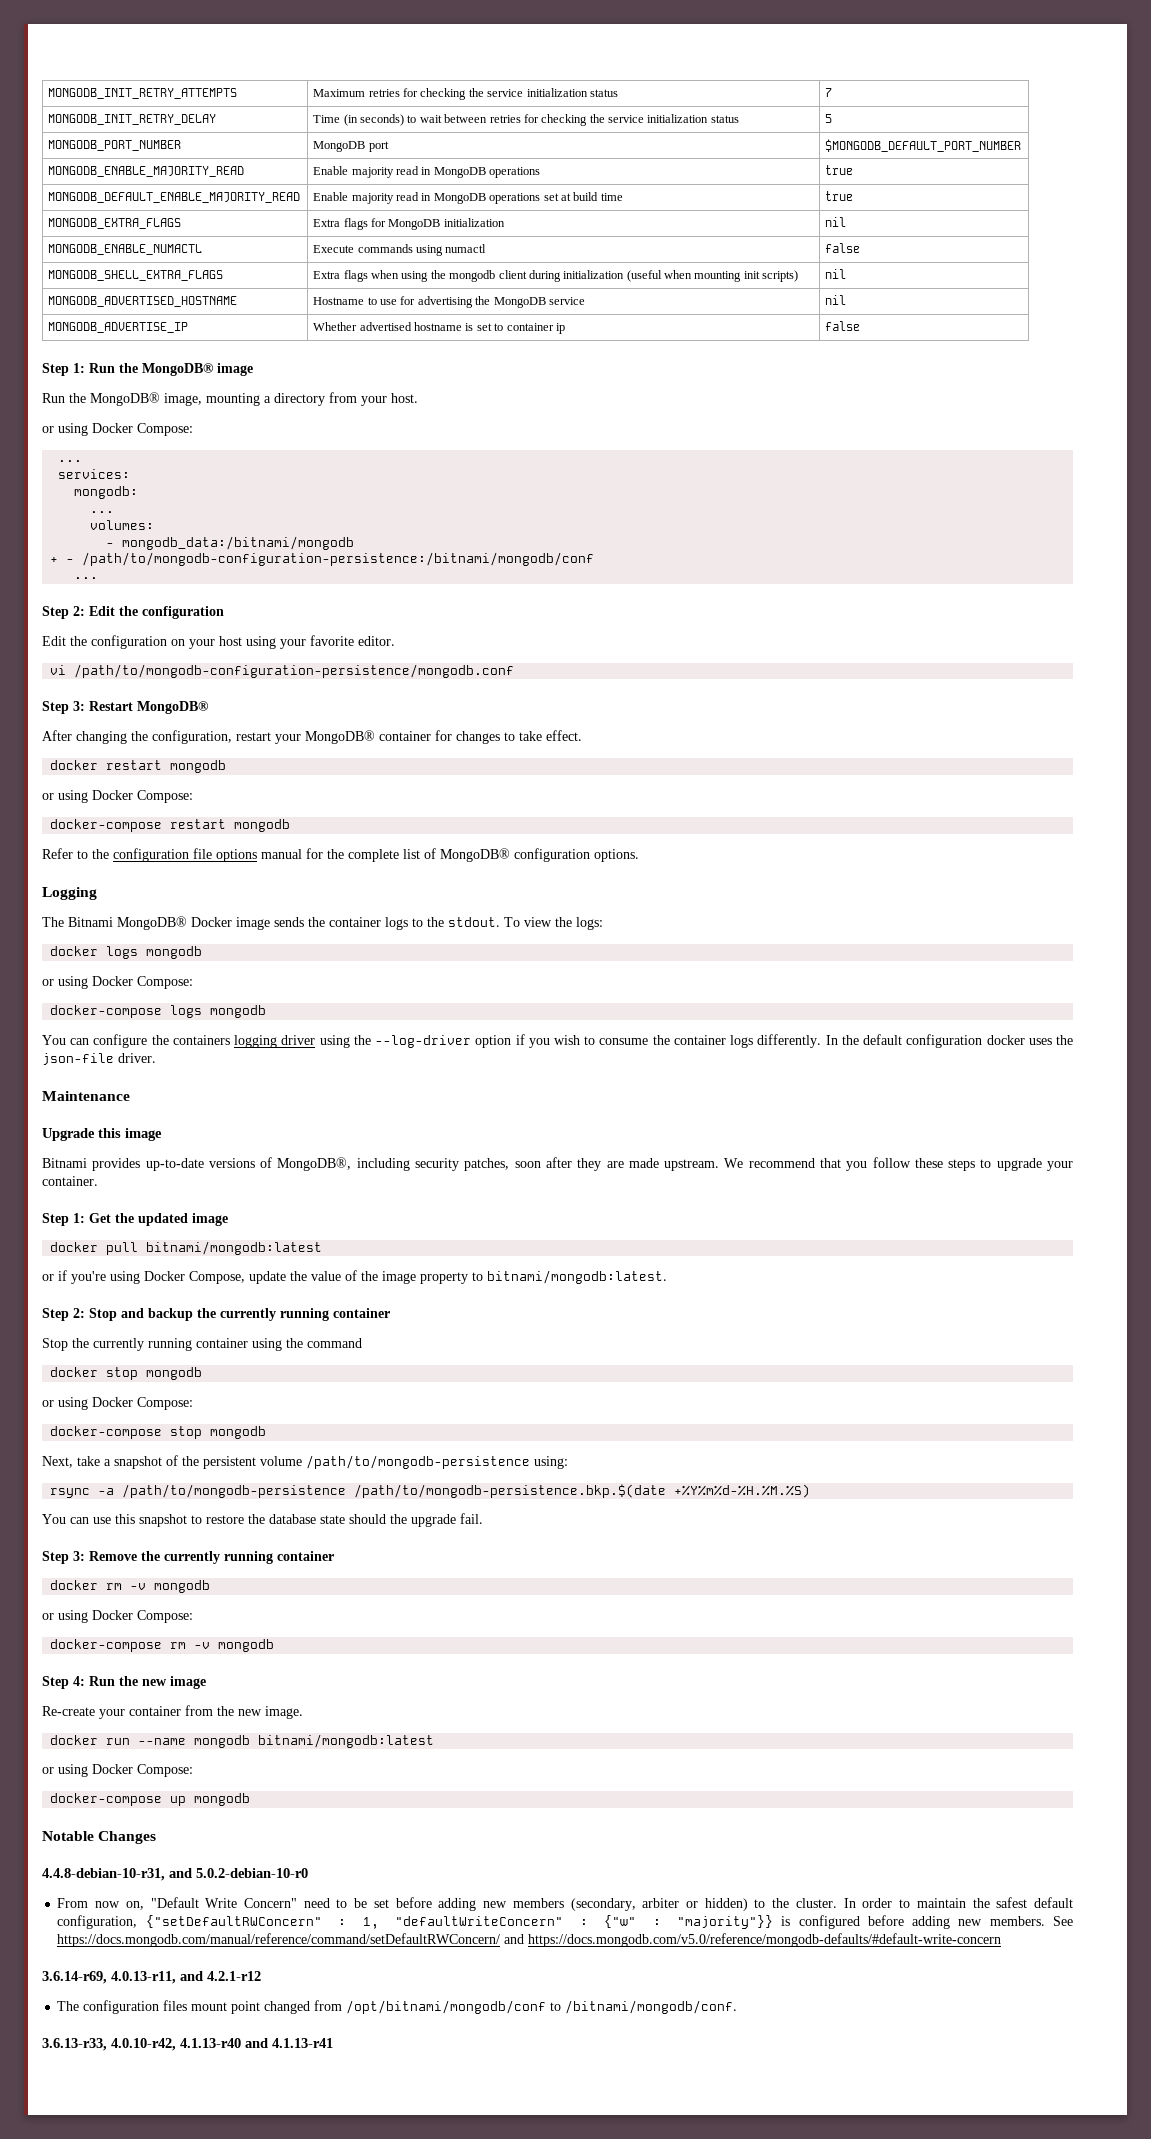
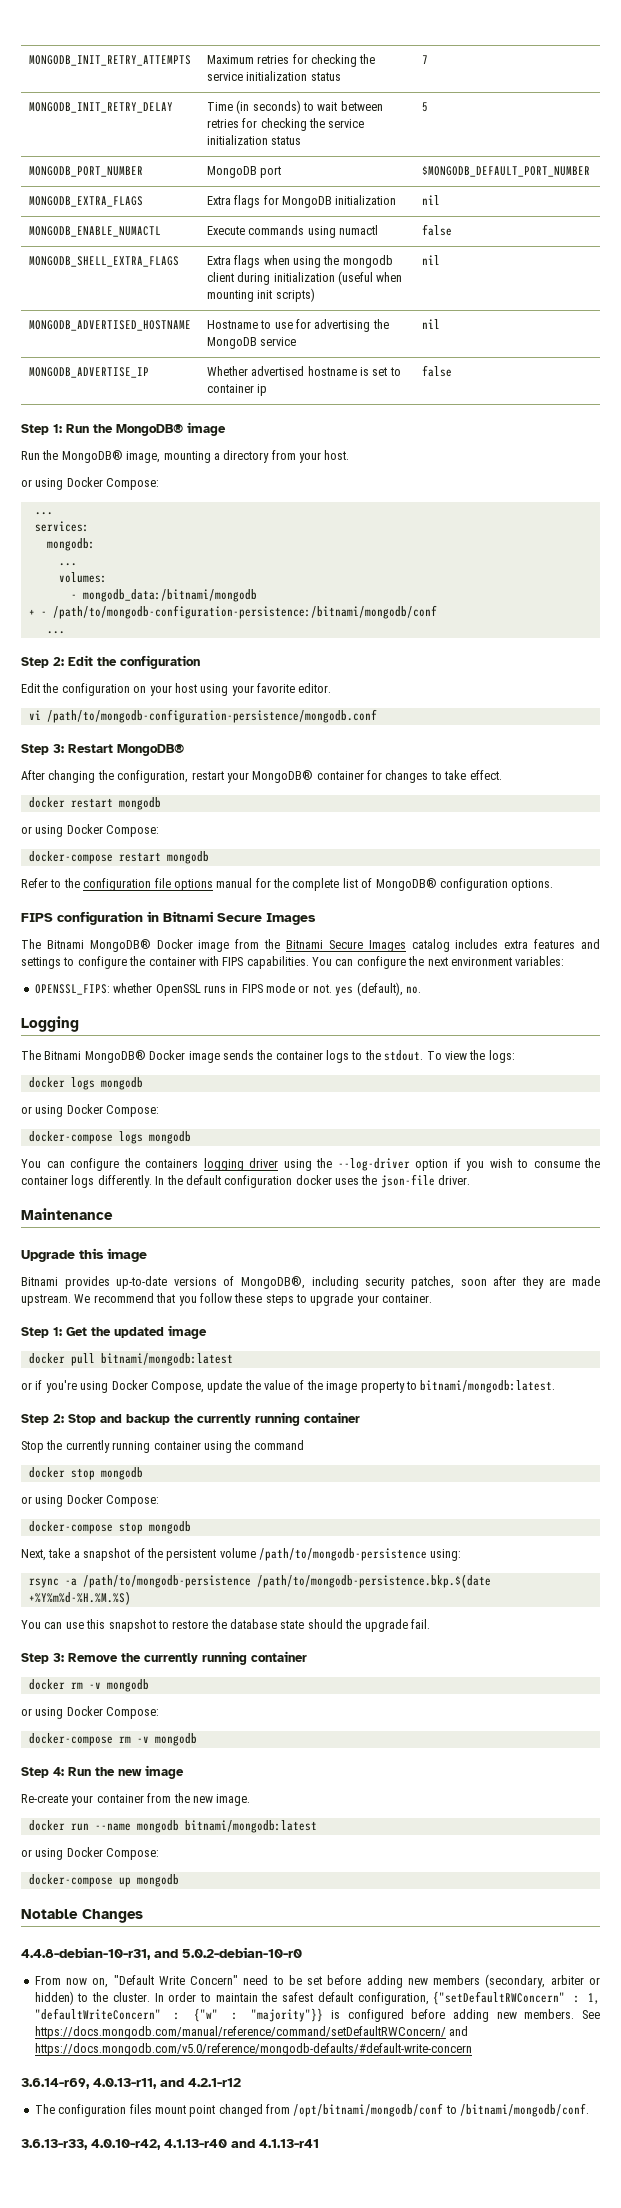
[48,166,245,177] [313,166,541,178] [825,165,854,175] [48,192,301,203] [313,192,623,204] [825,191,854,201] // MONGODB_ENABLE_MAJORITY_READ | Enable majority read in MongoDB operations | true // MONGODB_DEFAULT_ENABLE_MAJORITY_READ | Enable majority read in MongoDB operations set at build time | true -> (590, 171) none
(639, 855) none -> [21,911,316,925] [21,939,600,952] [21,956,565,969] [34,982,421,996] // FIPS configuration in Bitnami Secure Images // The Bitnami MongoDB® Docker image from the Bitnami Secure Images catalog includes extra features and settings to configure the container with FIPS capabilities. You can configure the next environment variables: // OPENSSL_FIPS: whether OpenSSL runs in FIPS mode or not. yes (default), no.

